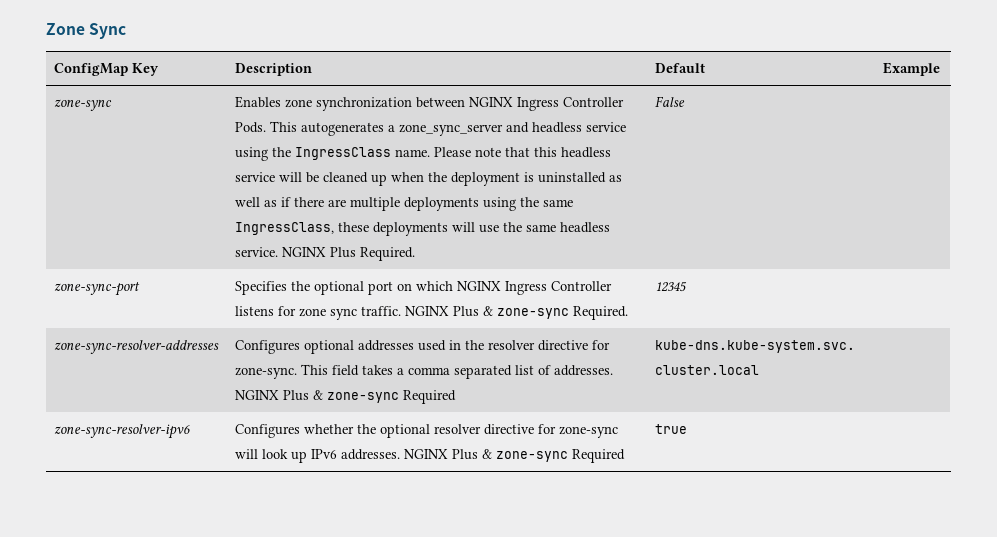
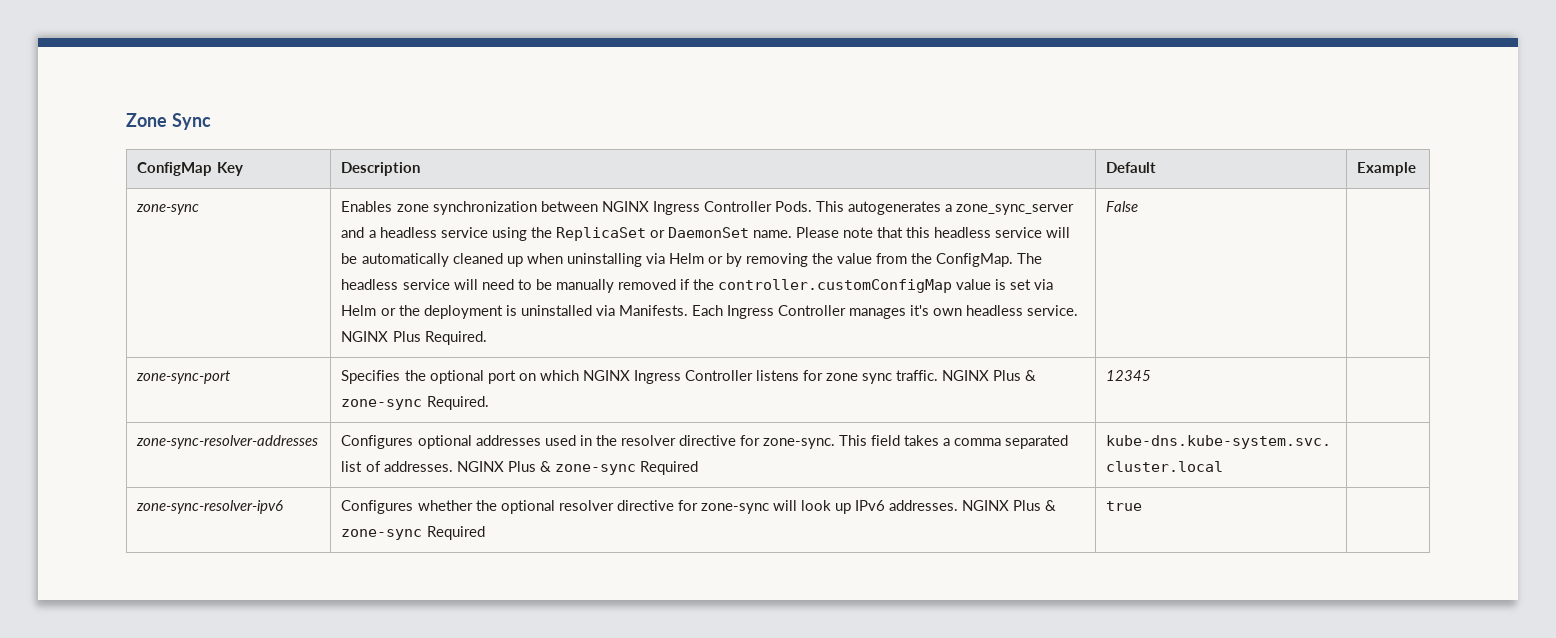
(530, 127) none -> [368,230,376,238] a
[295,147,392,160] IngressClass -> [555,227,749,241] ReplicaSet or DaemonSet
(320, 177) none -> [361,253,449,267] automatically
[428,172,623,186] [235,197,574,211] [235,222,557,236] the deployment is uninstalled as well as if there are multiple deployments using the same IngressClass, these deployments will use the same -> [566,253,1043,267] [341,279,1054,293] [341,305,963,319] uninstalling via Helm or by removing the value from the ConfigMap. The headless service will need to be manually removed if the controller.customConfigMap value is set via Helm or the deployment is uninstalled via Manifests. Each Ingress Controller manages it's own

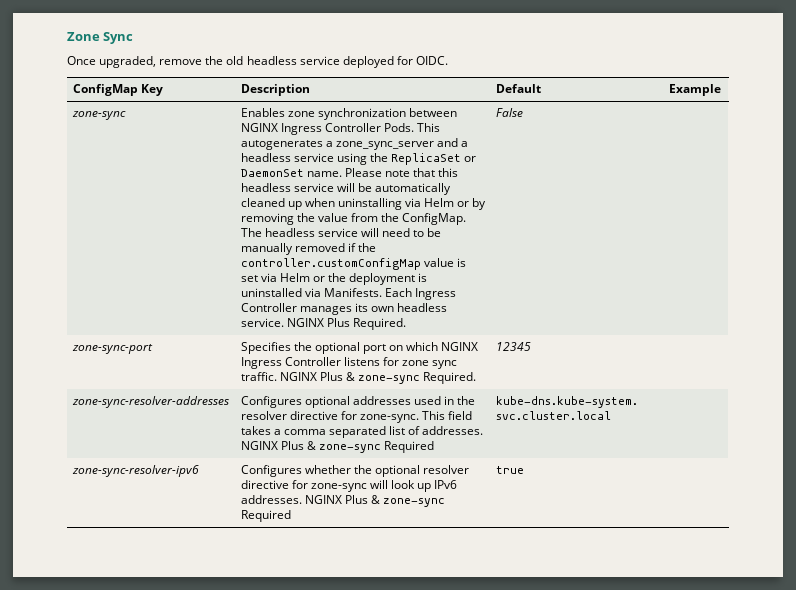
(211, 121) none -> [67,56,448,68] // Once upgraded, remove the old headless service deployed for OIDC.
[910,305,930,316] it's -> [354,303,368,312] its

